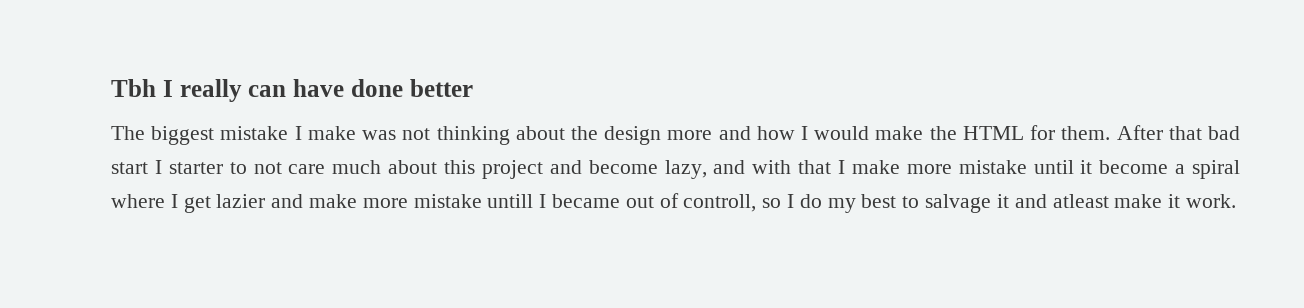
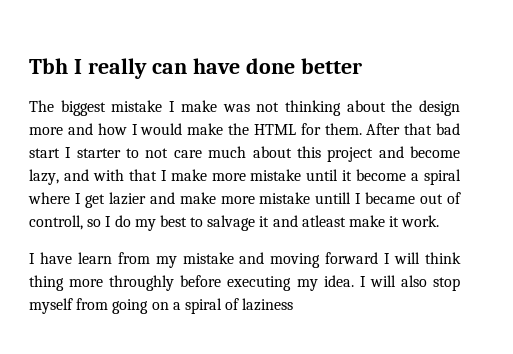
(1236, 201) none -> [29,252,462,268] [29,275,461,291] [29,298,294,314] // I have learn from my mistake and moving forward I will think thing more throughly before executing my idea. I will also stop myself from going on a spiral of laziness

